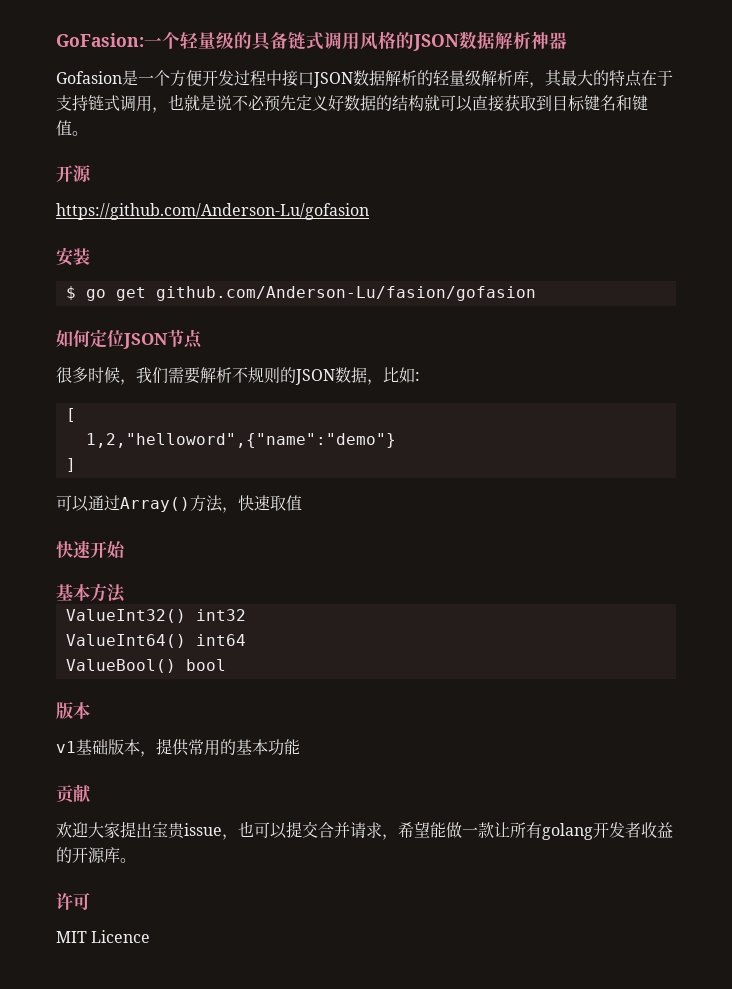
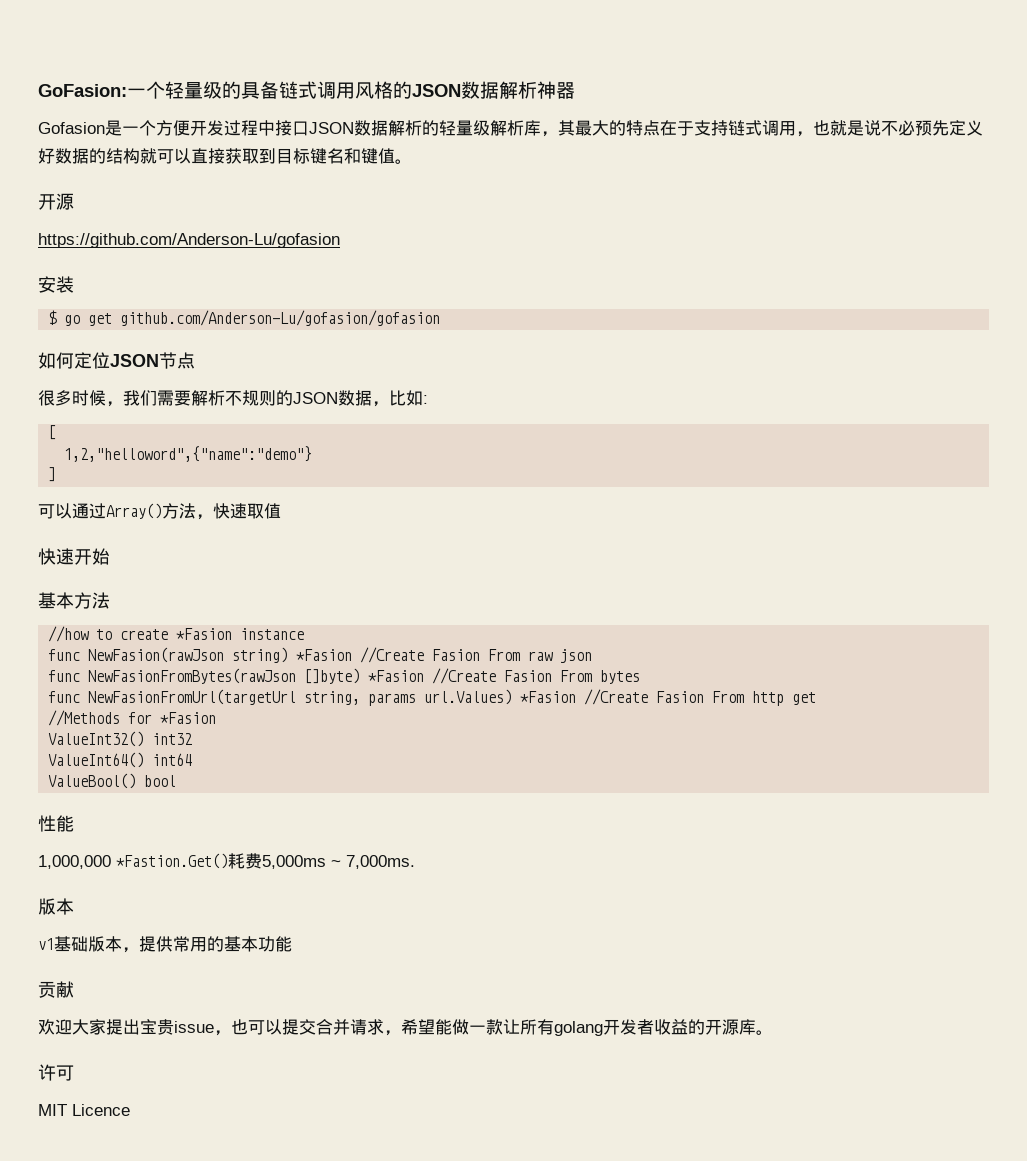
[155,286,536,301] github.com/Anderson-Lu/fasion/gofasion -> [120,310,441,326] github.com/Anderson-Lu/gofasion/gofasion
(126, 593) none -> [48,626,305,642] [48,647,593,663] [48,668,641,684] [48,689,817,706] [48,710,217,726] // //how to create *Fasion instance // func NewFasion(rawJson string) *Fasion //Create Fasion From raw json // func NewFasionFromBytes(rawJson []byte) *Fasion //Create Fasion From bytes // func NewFasionFromUrl(targetUrl string, params url.Values) *Fasion //Create Fasion From http get // //Methods for *Fasion
(226, 665) none -> [38,815,74,832] [38,853,415,869] // 性能 // 1,000,000 *Fastion.Get()耗费5,000ms ~ 7,000ms.

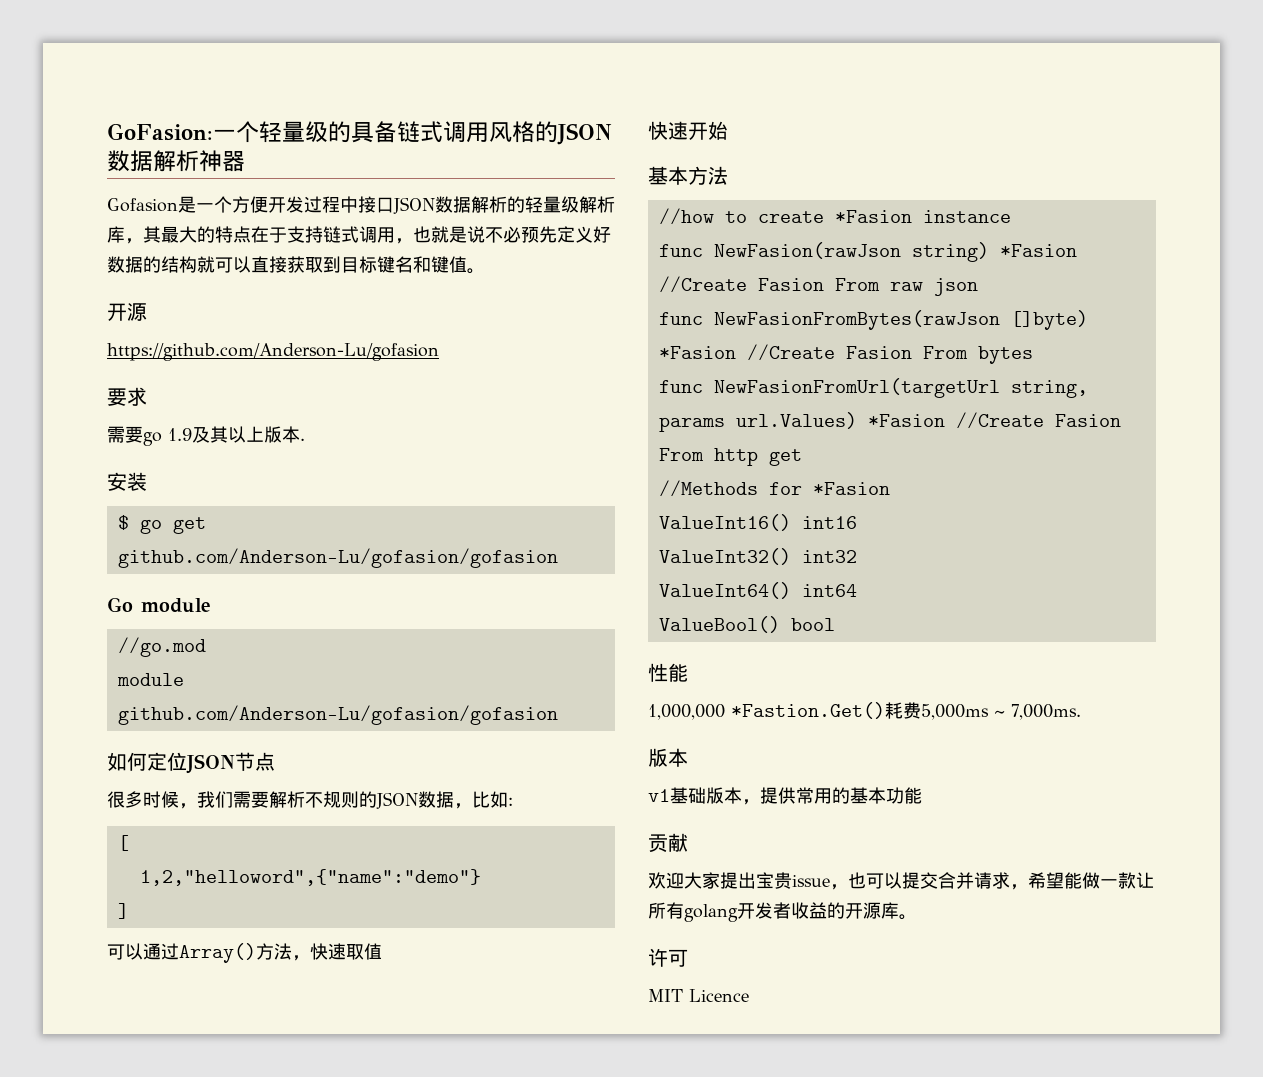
(340, 240) none -> [107,387,147,406] [107,426,305,446] // 要求 // 需要go 1.9及其以上版本.
(441, 318) none -> [107,597,211,613] [117,637,206,657] [116,673,184,686] [117,705,558,725] // Go module // //go.mod // module github.com/Anderson-Lu/gofasion/gofasion
(217, 718) none -> [658,514,857,531] // ValueInt16() int16

